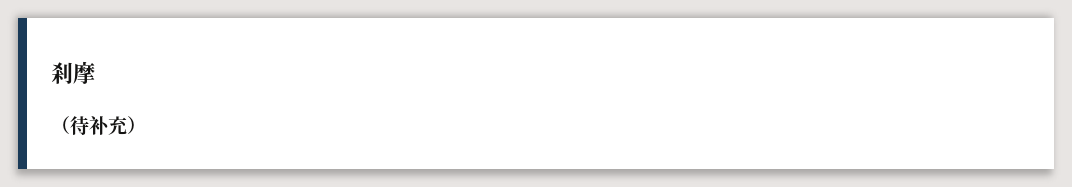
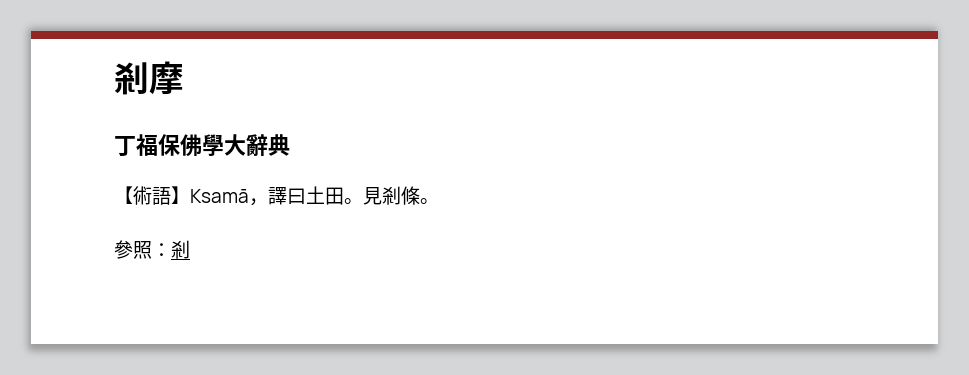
[51,116,146,135] （待补充） -> [114,134,290,157] [114,186,439,206] [114,240,190,259] 丁福保佛學大辭典 // 【術語】Ksamā，譯曰土田。見剎條。 // 參照：剎

